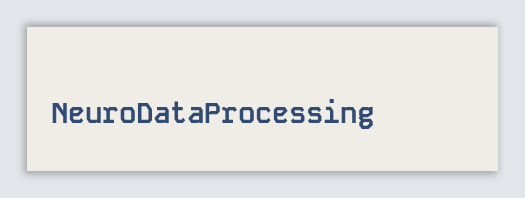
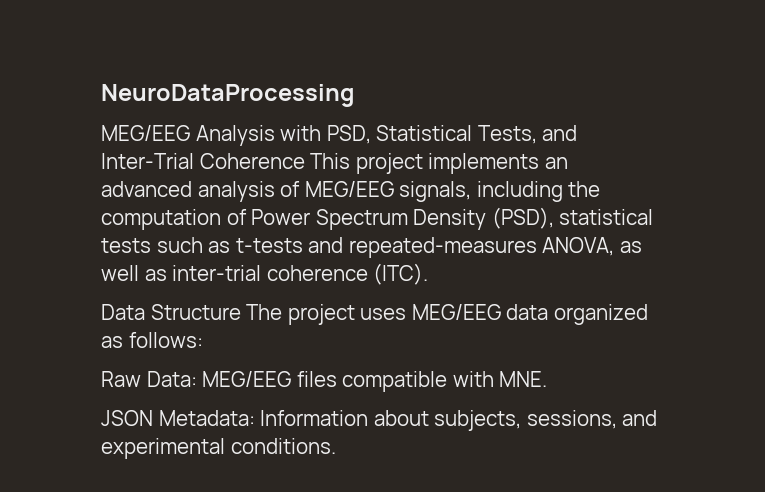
(374, 114) none -> [101,125,578,146] [101,153,568,174] [101,181,601,202] [101,207,654,230] [101,237,642,258] [101,263,429,285] [101,304,648,325] [101,332,203,348] [101,371,548,392] [101,410,658,431] [101,438,336,459] // MEG/EEG Analysis with PSD, Statistical Tests, and Inter-Trial Coherence This project implements an advanced analysis of MEG/EEG signals, including the computation of Power Spectrum Density (PSD), statistical tests such as t-tests and repeated-measures ANOVA, as well as inter-trial coherence (ITC). // Data Structure The project uses MEG/EEG data organized as follows: // Raw Data: MEG/EEG files compatible with MNE. // JSON Metadata: Information about subjects, sessions, and experimental conditions.

